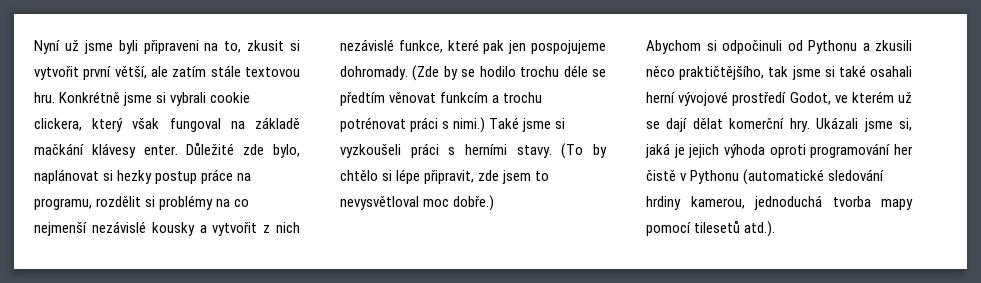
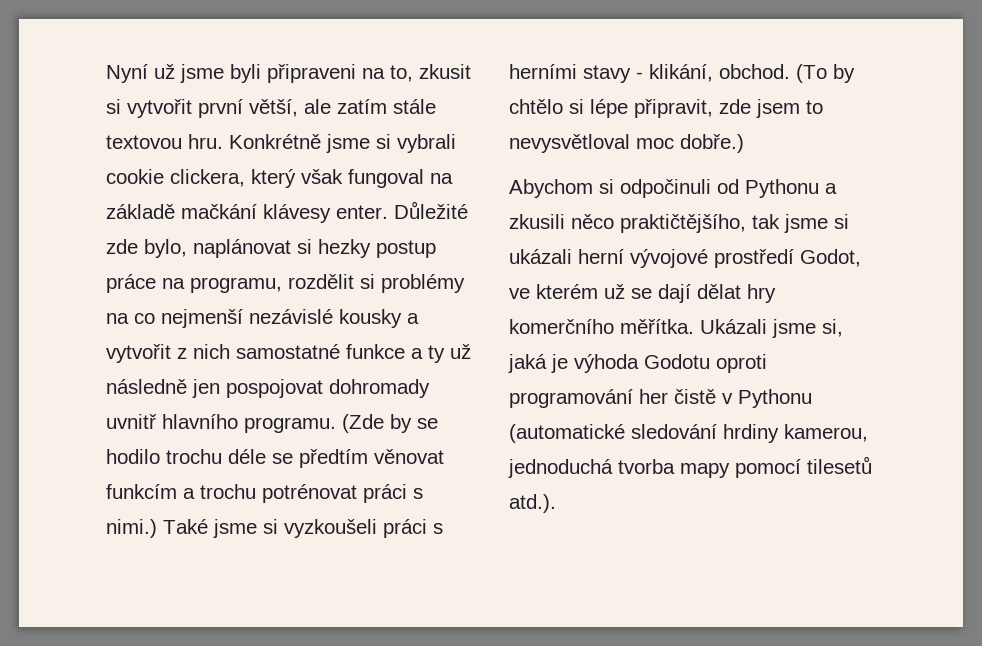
[340,39,606,54] [340,66,408,80] nezávislé funkce, které pak jen pospojujeme dohromady. -> [236,344,471,363] [106,379,430,398] [106,414,336,433] samostatné funkce a ty už následně jen pospojovat dohromady uvnitř hlavního programu.
[516,145,552,158] stavy. -> [583,64,790,83] stavy - klikání, obchod.
[838,65,912,77] také osahali -> [509,249,572,264] ukázali
[729,118,810,132] komerční hry. -> [747,284,776,303] [509,319,694,334] hry komerčního měřítka.
[688,144,765,158] jejich výhoda -> [574,354,710,373] výhoda Godotu

